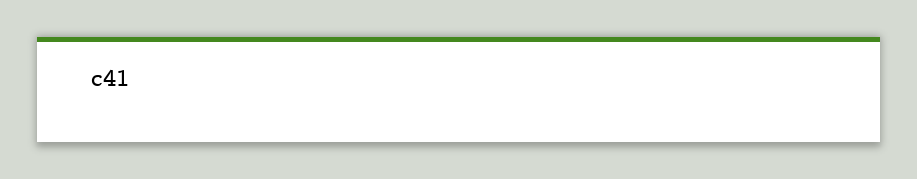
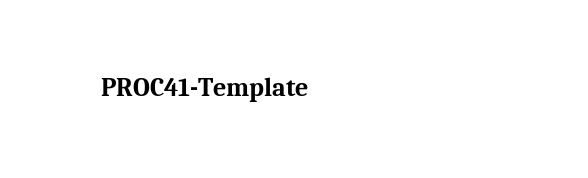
[91,69,129,86] c41 -> [101,77,308,102] PROC41-Template

